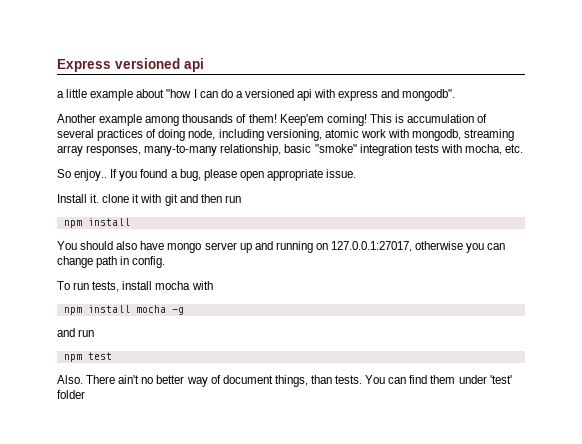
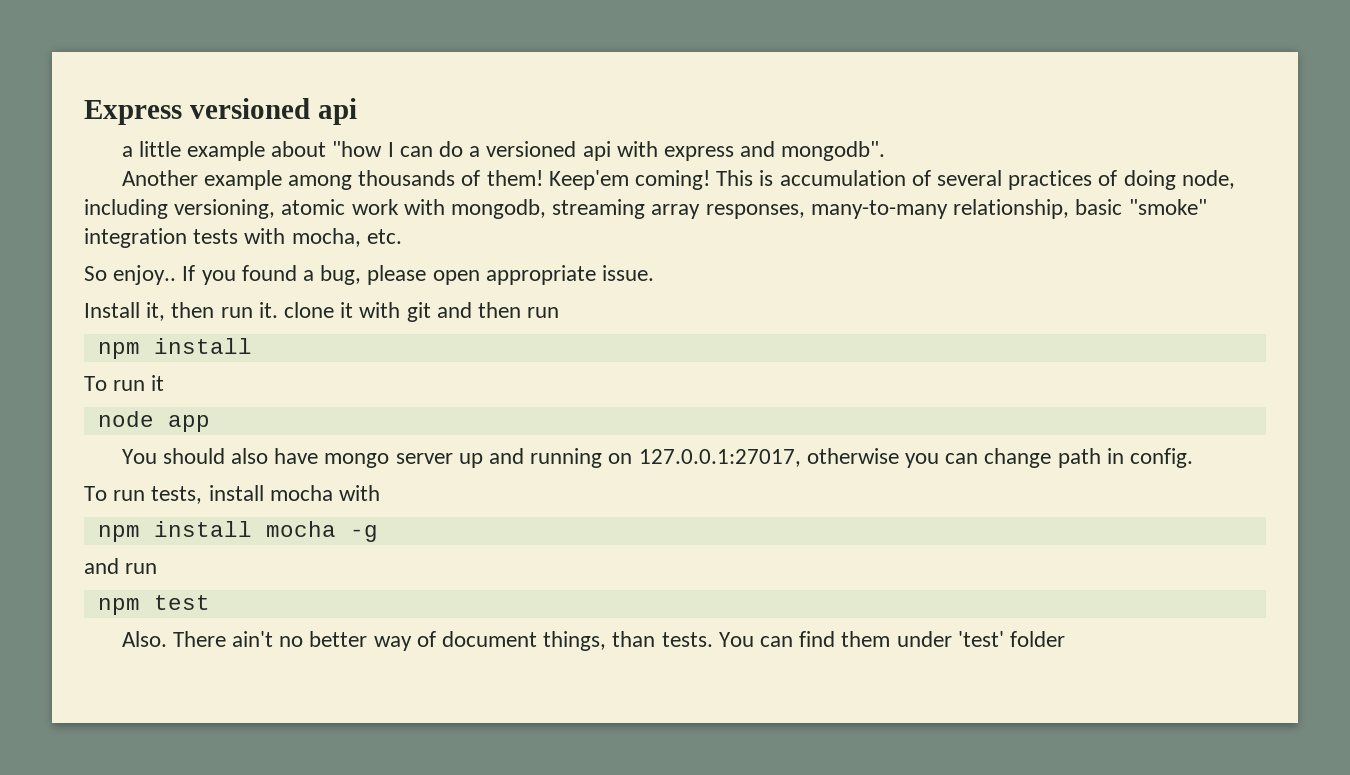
(87, 198) none -> [146,302,253,321] it, then run
(130, 222) none -> [84,375,165,391] [97,411,210,432] // To run it // node app

